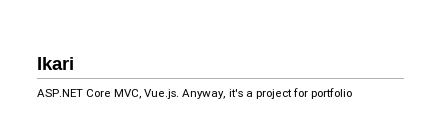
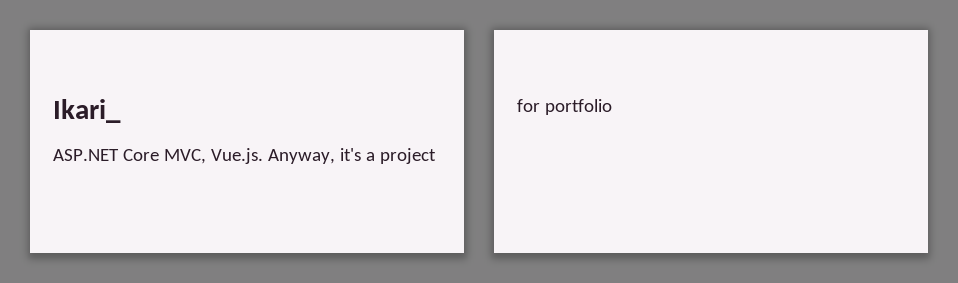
[37,57,74,70] Ikari -> [53,99,121,123] Ikari_

